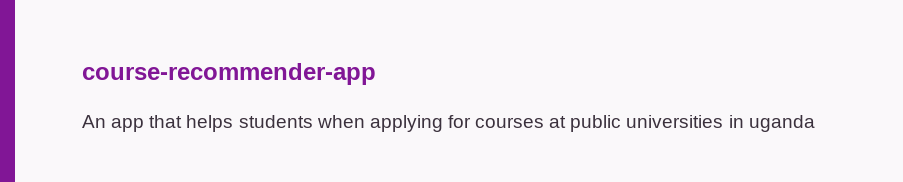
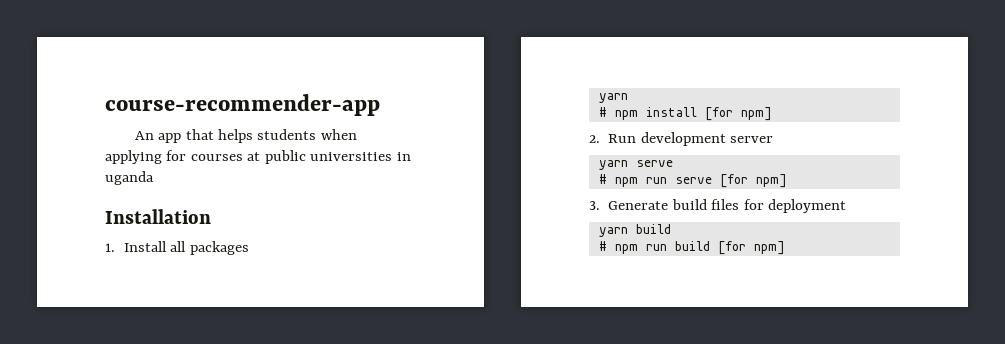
(815, 123) none -> [105,209,211,224] [105,241,249,255] [598,93,628,103] [598,107,772,121] [589,132,774,146] [598,160,673,170] [598,174,787,188] [589,199,847,213] [598,224,671,237] [598,241,785,255] // Installation // 1. Install all packages // yarn // # npm install [for npm] // 2. Run development server // yarn serve // # npm run serve [for npm] // 3. Generate build files for deployment // yarn build // # npm run build [for npm]

